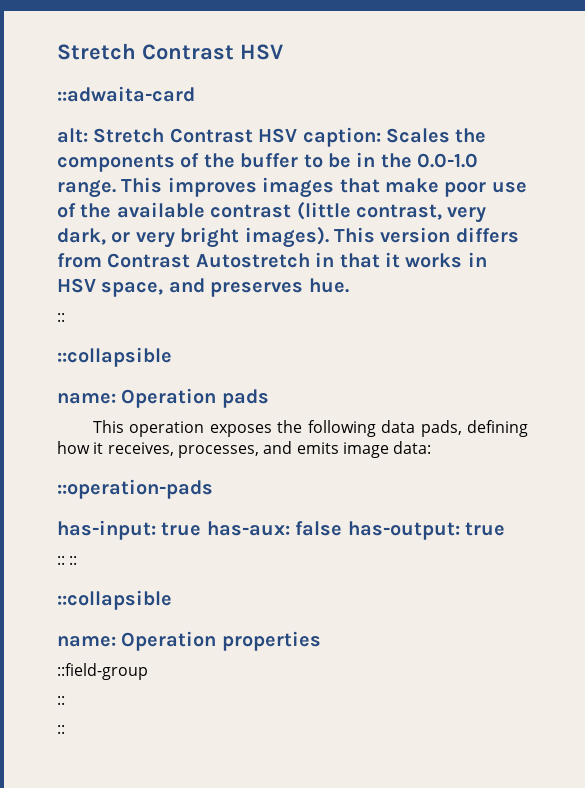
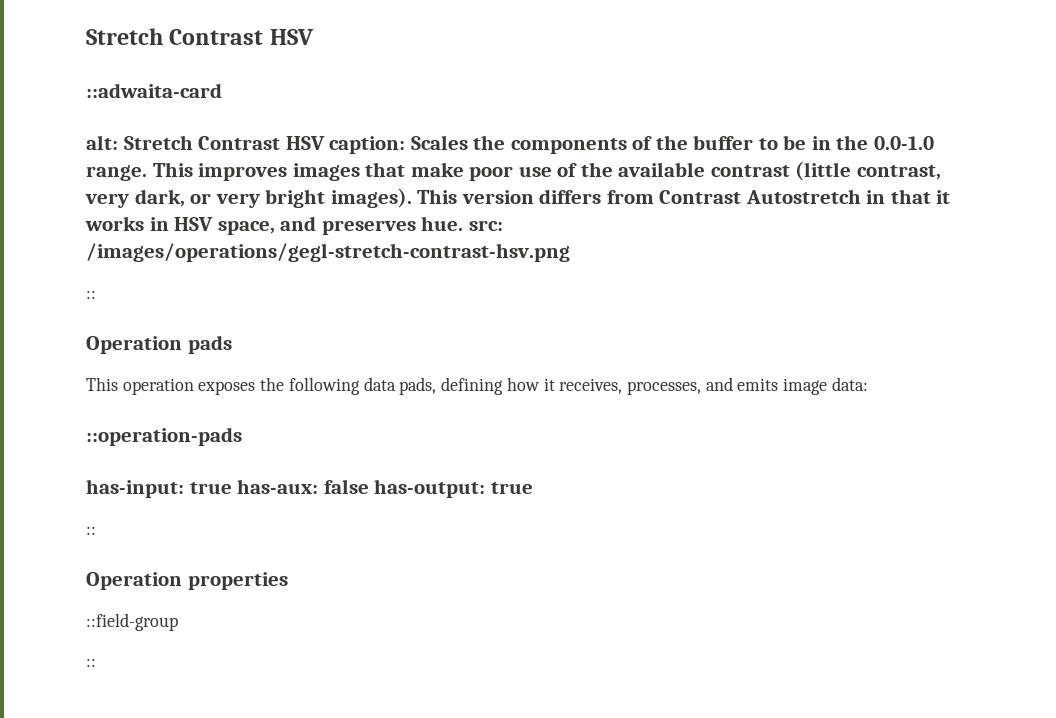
[57,313,65,322] [57,347,172,367] [57,393,116,404] // :: // ::collapsible // name: -> [468,220,503,231] [86,243,570,262] [86,290,96,299] src: /images/operations/gegl-stretch-contrast-hsv.png // :: //
[69,556,78,565] [57,590,172,610] [57,636,116,647] :: // ::collapsible // name: -> (96, 530) //
[57,725,65,734] // :: -> (96, 662) none

